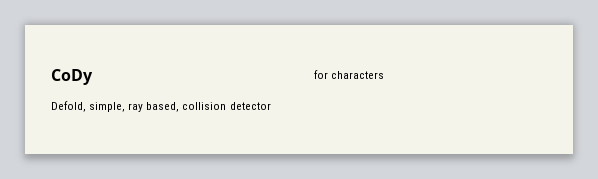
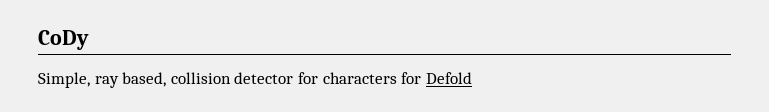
[51,101,126,112] Defold, simple, -> [38,72,90,88] Simple,
(385, 75) none -> [401,72,472,84] for Defold

